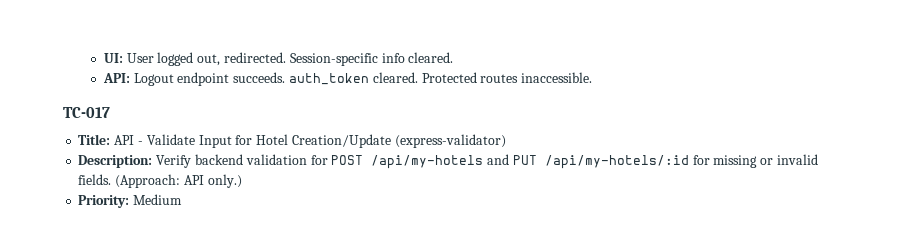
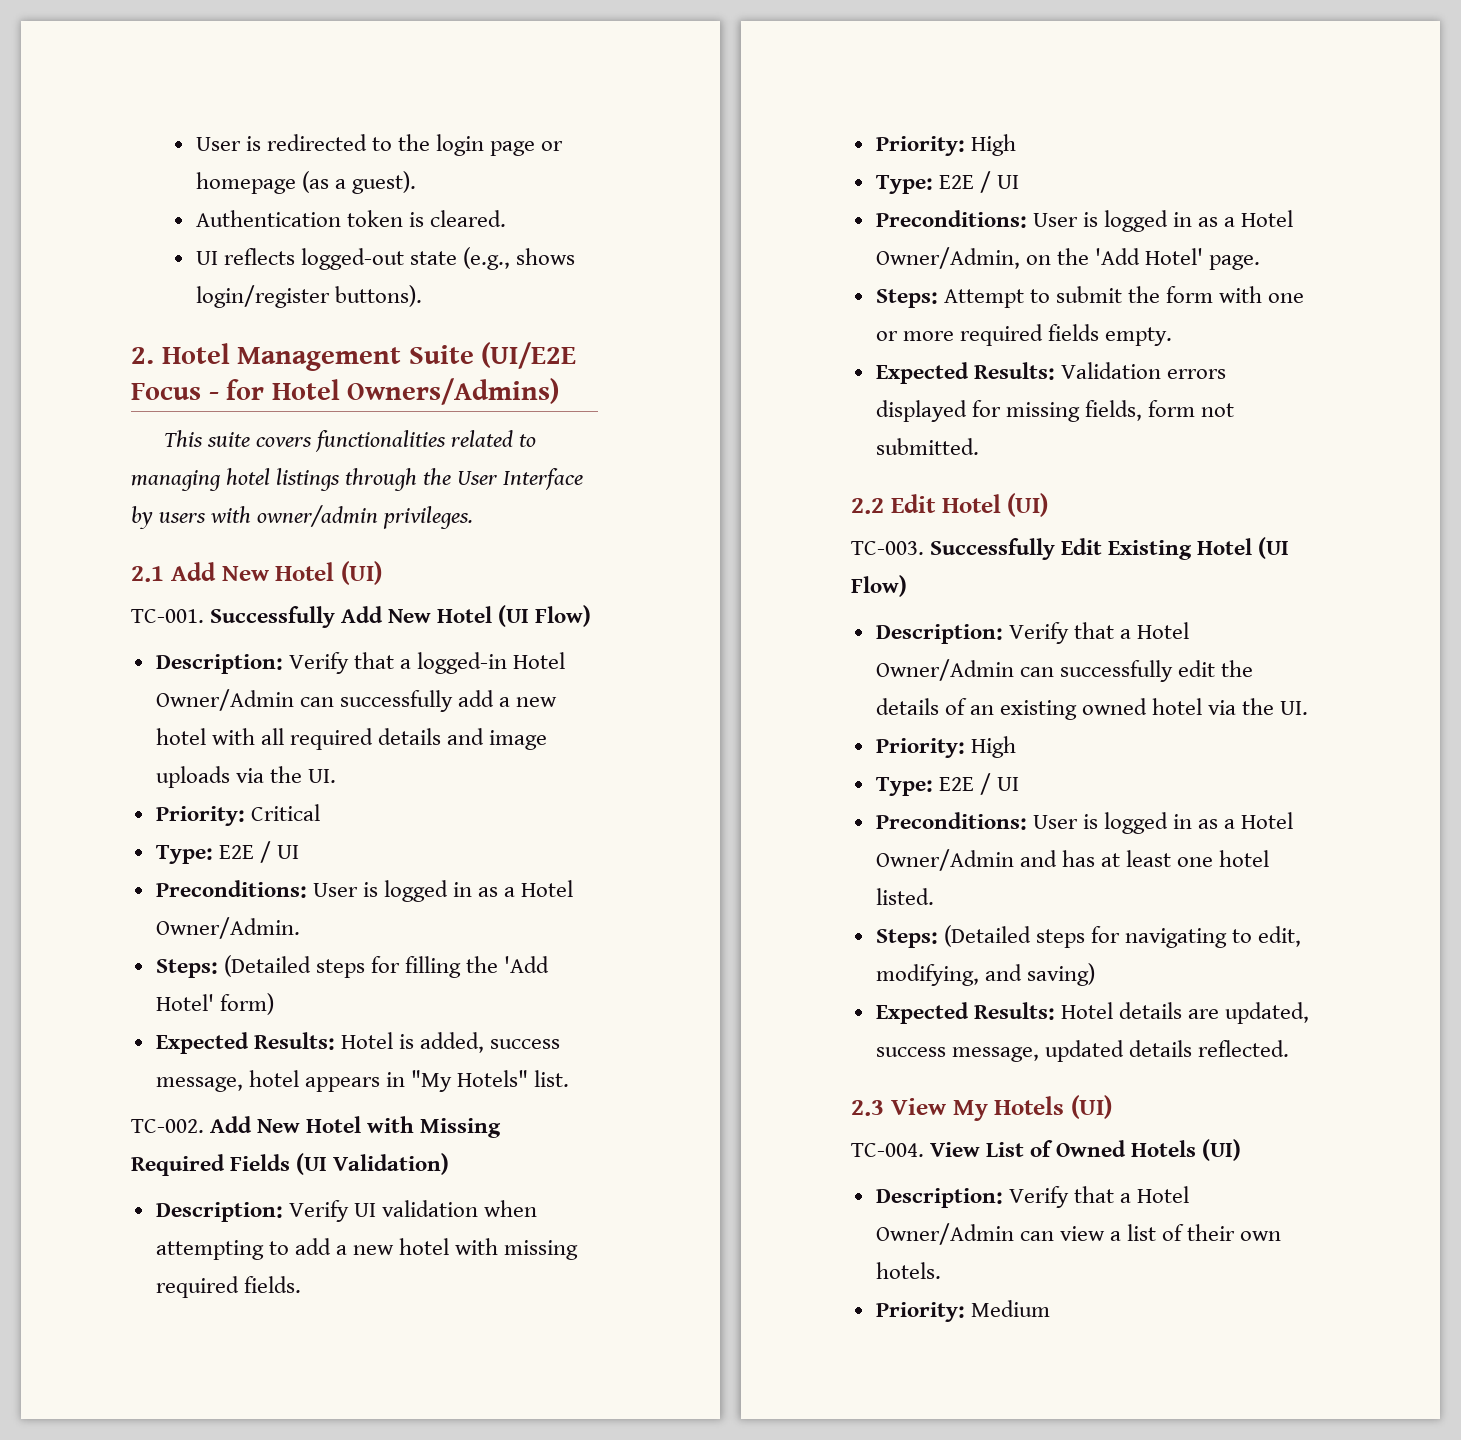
[103,52,454,66] [102,72,593,86] [63,107,110,118] [78,134,506,148] [78,154,818,169] [78,174,242,188] UI: User logged out, redirected. Session-specific info cleared. // API: Logout endpoint succeeds. auth_token cleared. Protected routes inaccessible. // TC-017 // Title: API - Validate Input for Hotel Creation/Update (express-validator) // Description: Verify backend validation for POST /api/my-hotels and PUT /api/my-hotels/:id for missing or invalid fields. (Approach: API only.) -> [195,134,564,156] [195,171,416,194] [195,210,506,227] [195,247,576,270] [195,285,422,308] [131,342,577,371] [131,378,560,405] [163,430,537,452] [131,468,584,491] [131,505,474,529] [131,561,382,585] [131,605,592,628] [155,652,566,674] [155,689,558,712] [155,728,548,750] [155,766,336,788] [155,804,320,826] [155,841,299,864] [155,880,574,902] [155,917,300,939] [155,955,550,978] [155,993,274,1015] [155,1032,561,1054] [155,1070,570,1092] [131,1116,502,1138] [131,1153,450,1176] [155,1200,538,1222] [155,1238,579,1260] [155,1276,301,1298] [875,134,1016,156] [875,171,1019,194] [875,210,1294,232] [875,247,1261,270] [875,286,1305,308] [875,324,1173,346] [875,362,1226,384] [875,400,1235,422] [875,438,979,455] [851,493,1049,517] [851,537,1290,560] [851,575,907,597] [875,622,1190,644] [875,659,1254,682] [875,698,1309,720] [875,736,1016,758] [875,773,1019,796] [875,812,1294,834] [875,849,1270,871] [875,888,934,905] [875,925,1302,948] [875,963,1095,986] [875,1002,1310,1024] [875,1040,1290,1062] [851,1095,1112,1121] [851,1139,1242,1161] [875,1186,1190,1208] [875,1223,1282,1245] [875,1262,941,1279] User is redirected to the login page or homepage (as a guest). // Authentication token is cleared. // UI reflects logged-out state (e.g., shows login/register buttons). // 2. Hotel Management Suite (UI/E2E Focus - for Hotel Owners/Admins) // This suite covers functionalities related to managing hotel listings through the User Interface by users with owner/admin privileges. // 2.1 Add New Hotel (UI) // TC-001. Successfully Add New Hotel (UI Flow) // Description: Verify that a logged-in Hotel Owner/Admin can successfully add a new hotel with all required details and image uploads via the UI. // Priority: Critical // Type: E2E / UI // Preconditions: User is logged in as a Hotel Owner/Admin. // Steps: (Detailed steps for filling the 'Add Hotel' form) // Expected Results: Hotel is added, success message, hotel appears in "My Hotels" list. // TC-002. Add New Hotel with Missing Required Fields (UI Validation) // Description: Verify UI validation when attempting to add a new hotel with missing required fields. // Priority: High // Type: E2E / UI // Preconditions: User is logged in as a Hotel Owner/Admin, on the 'Add Hotel' page. // Steps: Attempt to submit the form with one or more required fields empty. // Expected Results: Validation errors displayed for missing fields, form not submitted. // 2.2 Edit Hotel (UI) // TC-003. Successfully Edit Existing Hotel (UI Flow) // Description: Verify that a Hotel Owner/Admin can successfully edit the details of an existing owned hotel via the UI. // Priority: High // Type: E2E / UI // Preconditions: User is logged in as a Hotel Owner/Admin and has at least one hotel listed. // Steps: (Detailed steps for navigating to edit, modifying, and saving) // Expected Results: Hotel details are updated, success message, updated details reflected. // 2.3 View My Hotels (UI) // TC-004. View List of Owned Hotels (UI) // Description: Verify that a Hotel Owner/Admin can view a list of their own hotels.

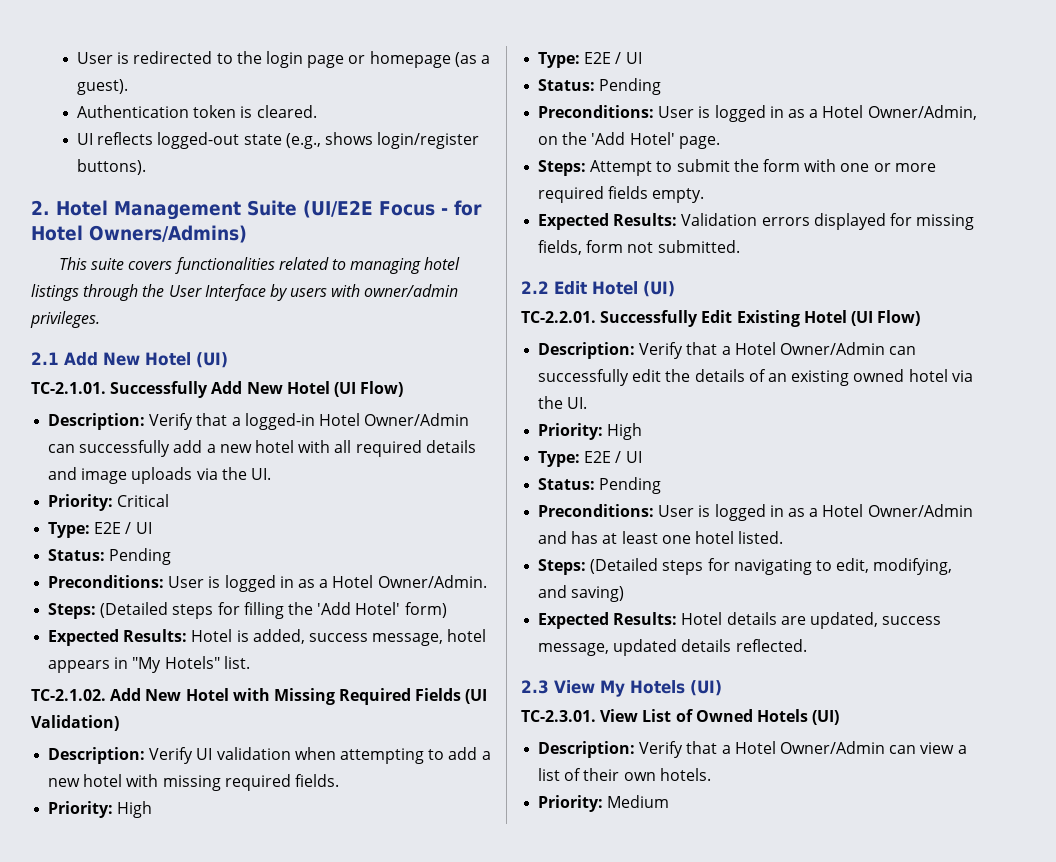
[131,609,204,623] TC-001. -> [31,382,106,394] TC-2.1.01.
(299, 852) none -> [48,548,172,565] // Status: Pending
[131,1119,204,1133] TC-002. -> [31,689,106,701] TC-2.1.02.
(1019, 182) none -> [538,78,662,95] // Status: Pending
[851,541,924,555] TC-003. -> [521,311,596,323] TC-2.2.01.
(1019, 784) none -> [538,477,662,494] // Status: Pending
[851,1143,924,1157] TC-004. -> [521,710,596,722] TC-2.3.01.

